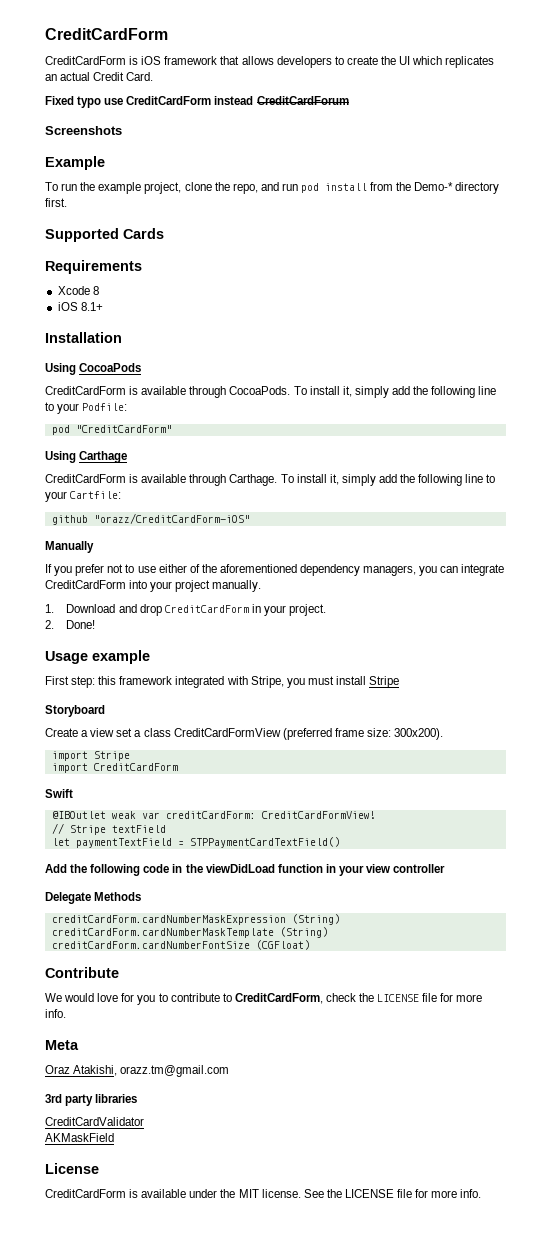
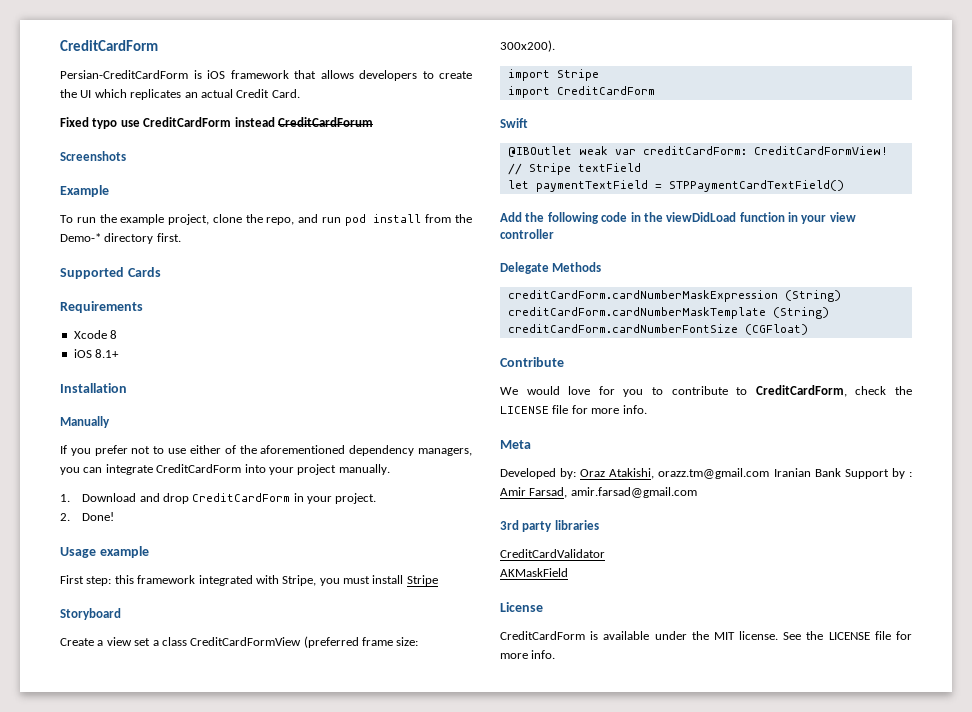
[45,28,168,40] [45,56,126,65] CreditCardForm // CreditCardForm -> [60,40,158,51] [60,70,188,79] CreditCardForm // Persian-CreditCardForm
[45,363,142,375] [45,386,497,398] [45,402,128,414] [51,425,172,435] [45,451,128,463] [45,474,496,486] [45,491,122,502] [51,513,250,525] // Using CocoaPods // CreditCardForm is available through CocoaPods. To install it, simply add the following line to your Podfile: // pod "CreditCardForm" // Using Carthage // CreditCardForm is available through Carthage. To install it, simply add the following line to your Cartfile: // github "orazz/CreditCardForm-iOS" -> (127, 388) none
(79, 1045) none -> [500,468,577,479] Developed by:
(230, 1071) none -> [773,468,912,479] [500,487,697,498] Iranian Bank Support by : Amir Farsad, amir.farsad@gmail.com

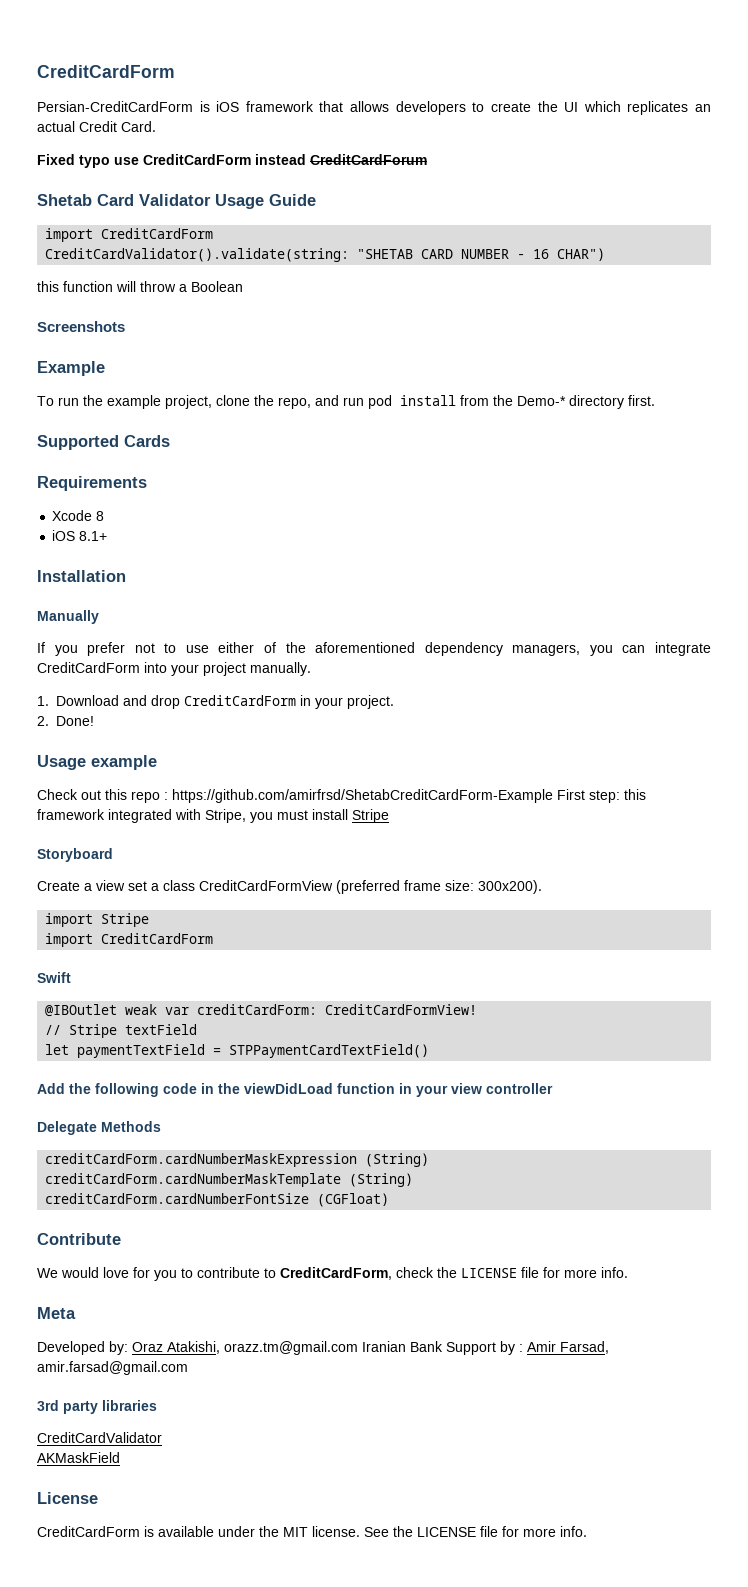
(373, 122) none -> [37,194,316,209] [45,228,214,242] [45,248,606,262] [37,281,243,292] // Shetab Card Validator Usage Guide // import CreditCardForm // CreditCardValidator().validate(string: "SHETAB CARD NUMBER - 16 CHAR") // this function will throw a Boolean
(149, 552) none -> [37,789,553,803] Check out this repo : https://github.com/amirfrsd/ShetabCreditCardForm-Example

